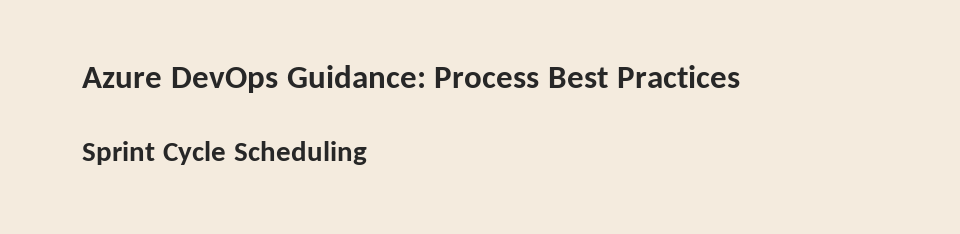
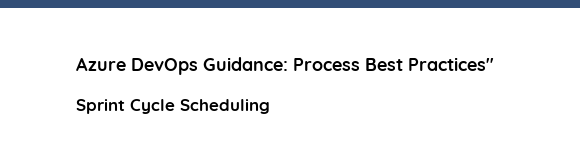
[616,65,740,88] Practices -> [408,57,494,71] Practices"

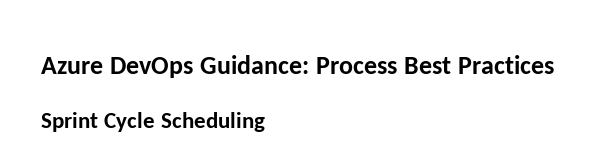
[408,57,494,71] Practices" -> [458,55,555,74] Practices

